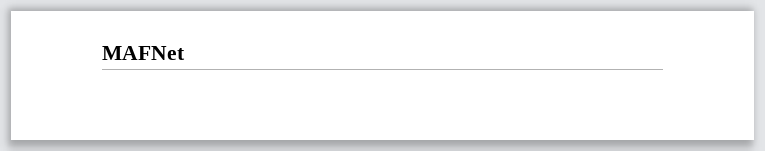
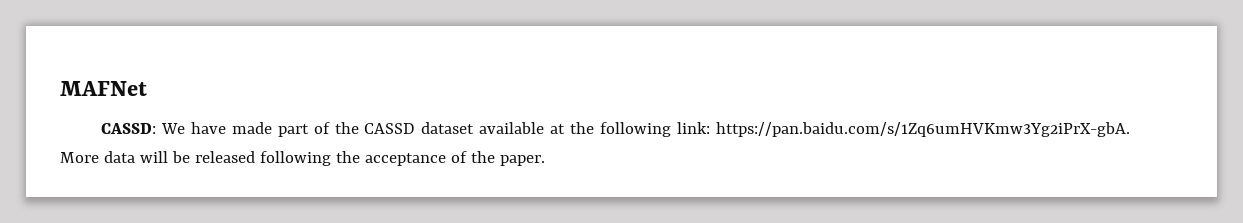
(185, 53) none -> [100,122,1130,137] [60,151,545,166] // CASSD: We have made part of the CASSD dataset available at the following link: https://pan.baidu.com/s/1Zq6umHVKmw3Yg2iPrX-gbA. More data will be released following the acceptance of the paper.

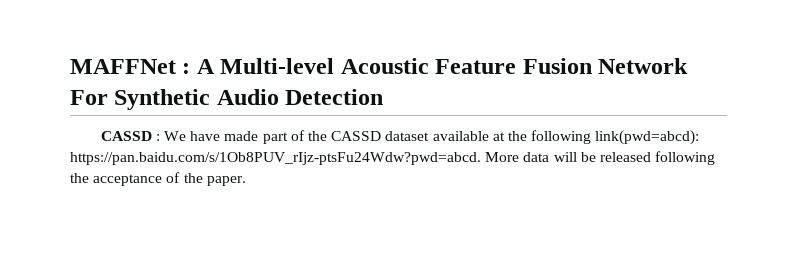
[60,81,147,96] [100,123,156,134] MAFNet // CASSD: -> [70,58,689,74] [70,89,384,110] [100,131,160,141] MAFFNet : A Multi-level Acoustic Feature Fusion Network For Synthetic Audio Detection // CASSD :
[677,122,1130,137] link: https://pan.baidu.com/s/1Zq6umHVKmw3Yg2iPrX-gbA. -> [595,130,700,145] [70,152,481,165] link(pwd=abcd): https://pan.baidu.com/s/1Ob8PUV_rIjz-ptsFu24Wdw?pwd=abcd.

